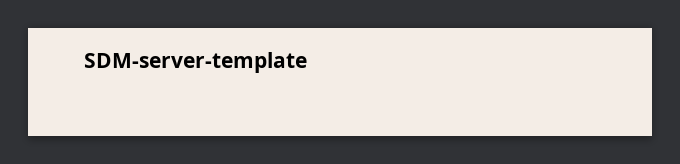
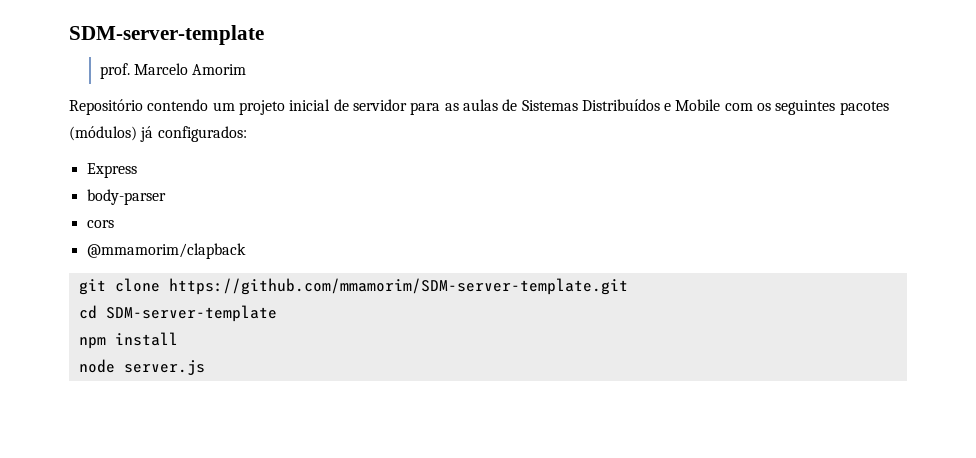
[84,52,307,73] SDM-server-template -> [69,25,264,45] [99,63,247,79] [69,99,889,115] [69,126,247,142] [86,163,137,178] [86,189,166,205] [86,220,114,228] [86,243,246,259] [78,278,628,295] [78,305,277,322] [78,332,178,349] [78,359,205,375] SDM-server-template // prof. Marcelo Amorim // Repositório contendo um projeto inicial de servidor para as aulas de Sistemas Distribuídos e Mobile com os seguintes pacotes (módulos) já configurados: // Express // body-parser // cors // @mmamorim/clapback // git clone https://github.com/mmamorim/SDM-server-template.git // cd SDM-server-template // npm install // node server.js

